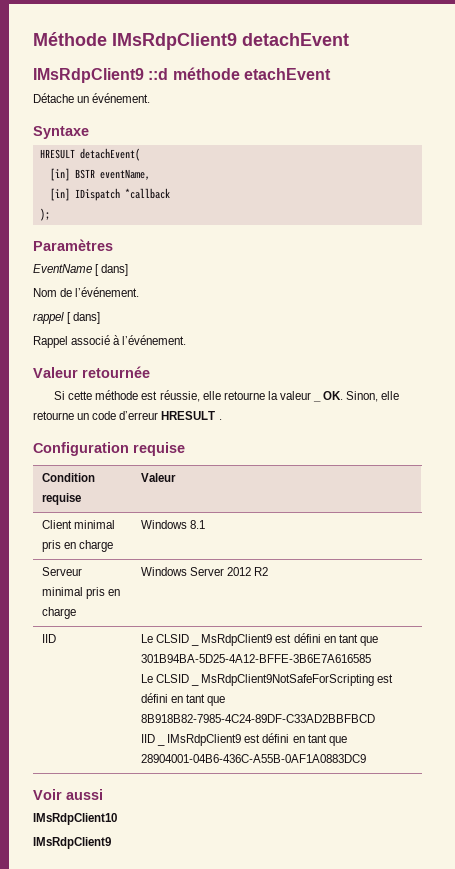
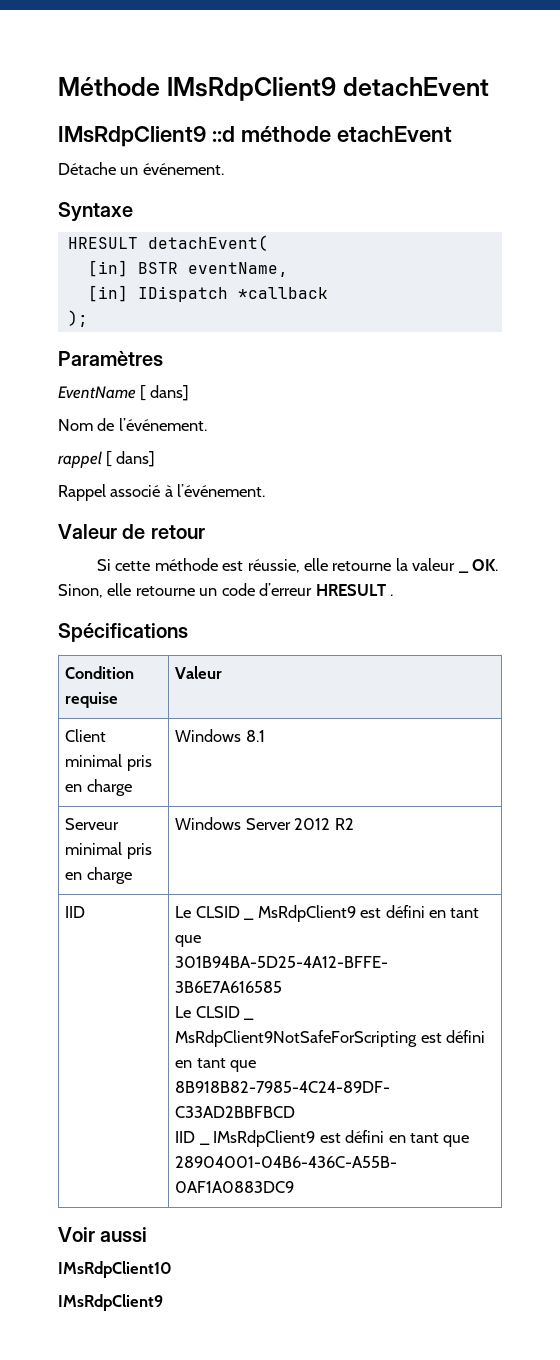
[82,366,150,378] retournée -> [122,524,205,539] de retour
[33,442,185,456] Configuration requise -> [58,623,188,642] Spécifications

